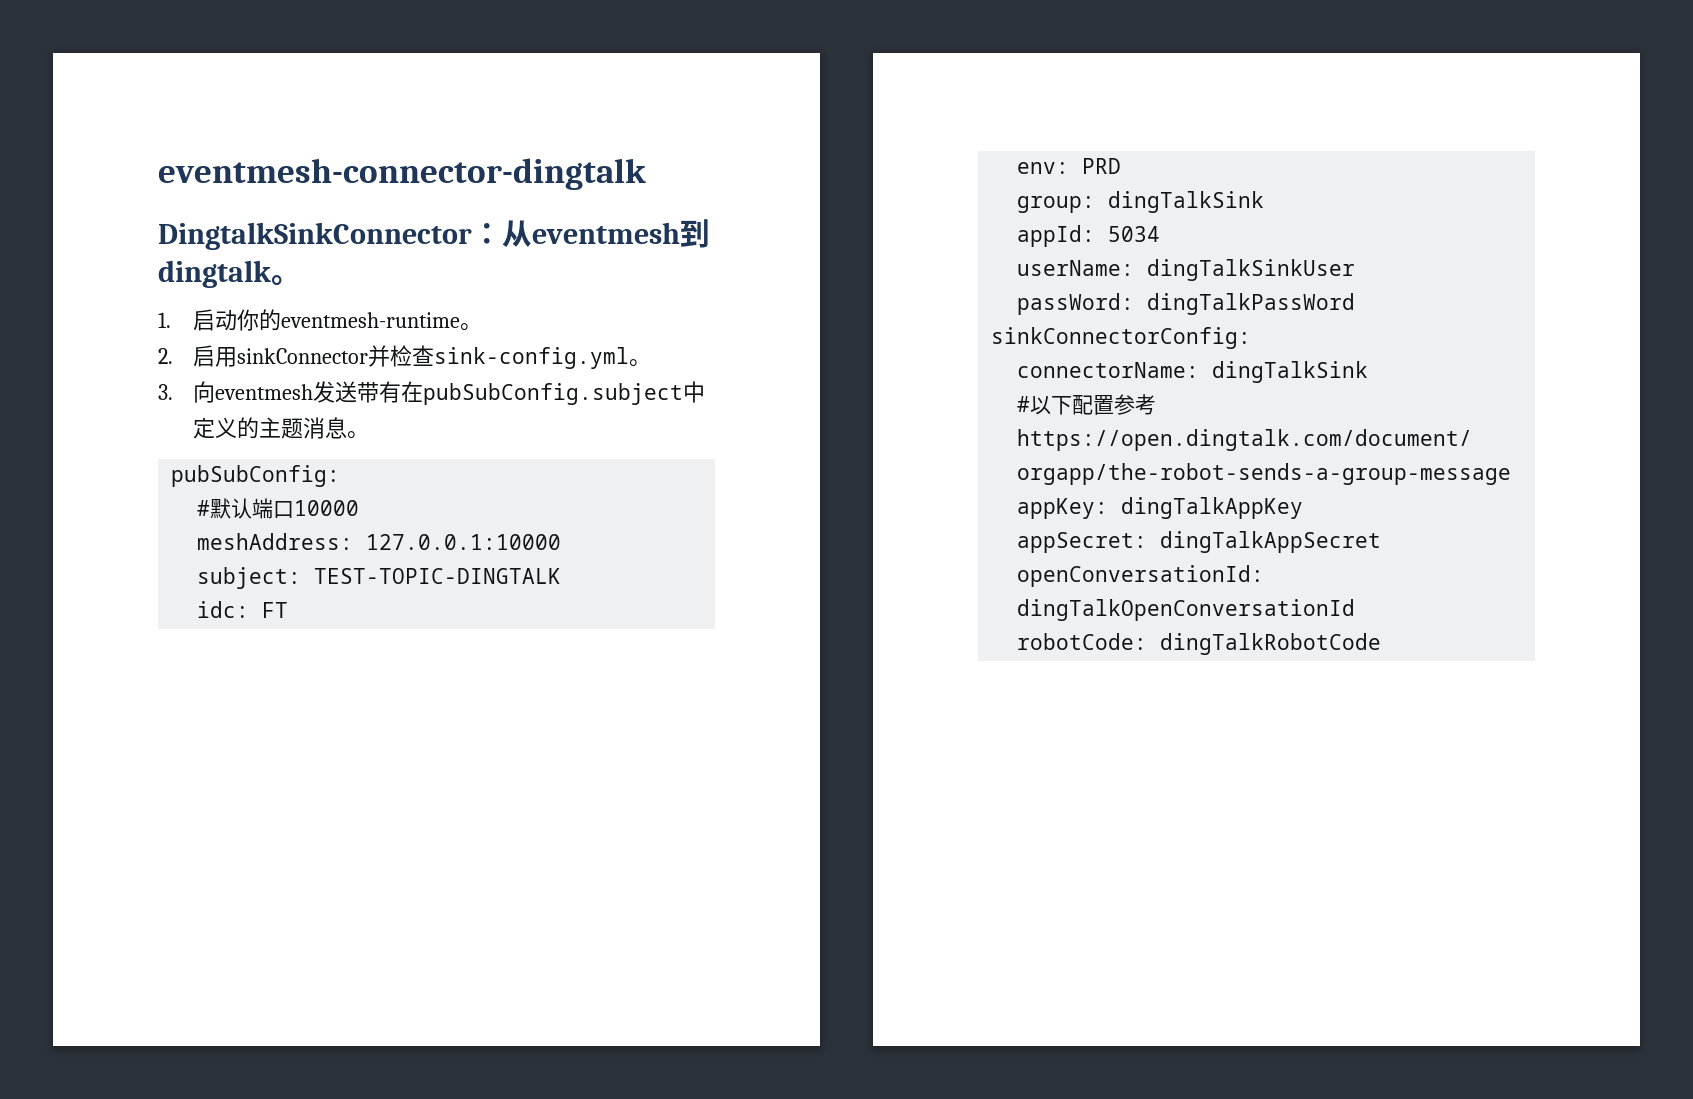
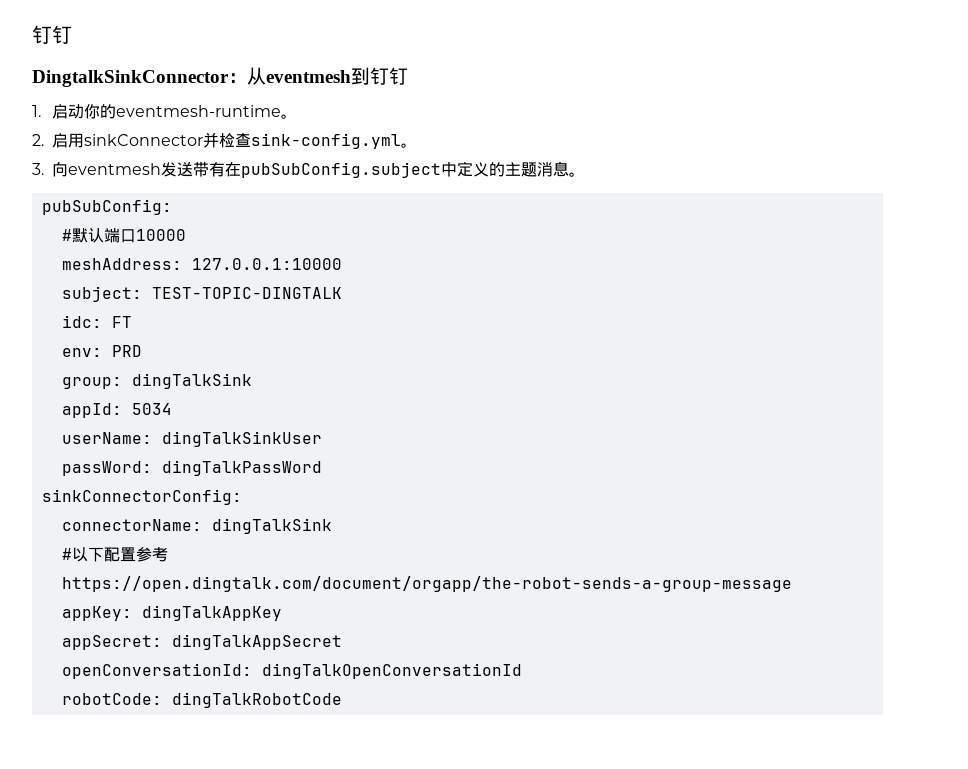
[158,158,646,190] eventmesh-connector-dingtalk -> [32,25,72,44] 钉钉
[158,260,301,288] dingtalk。 -> [370,67,408,85] 钉钉

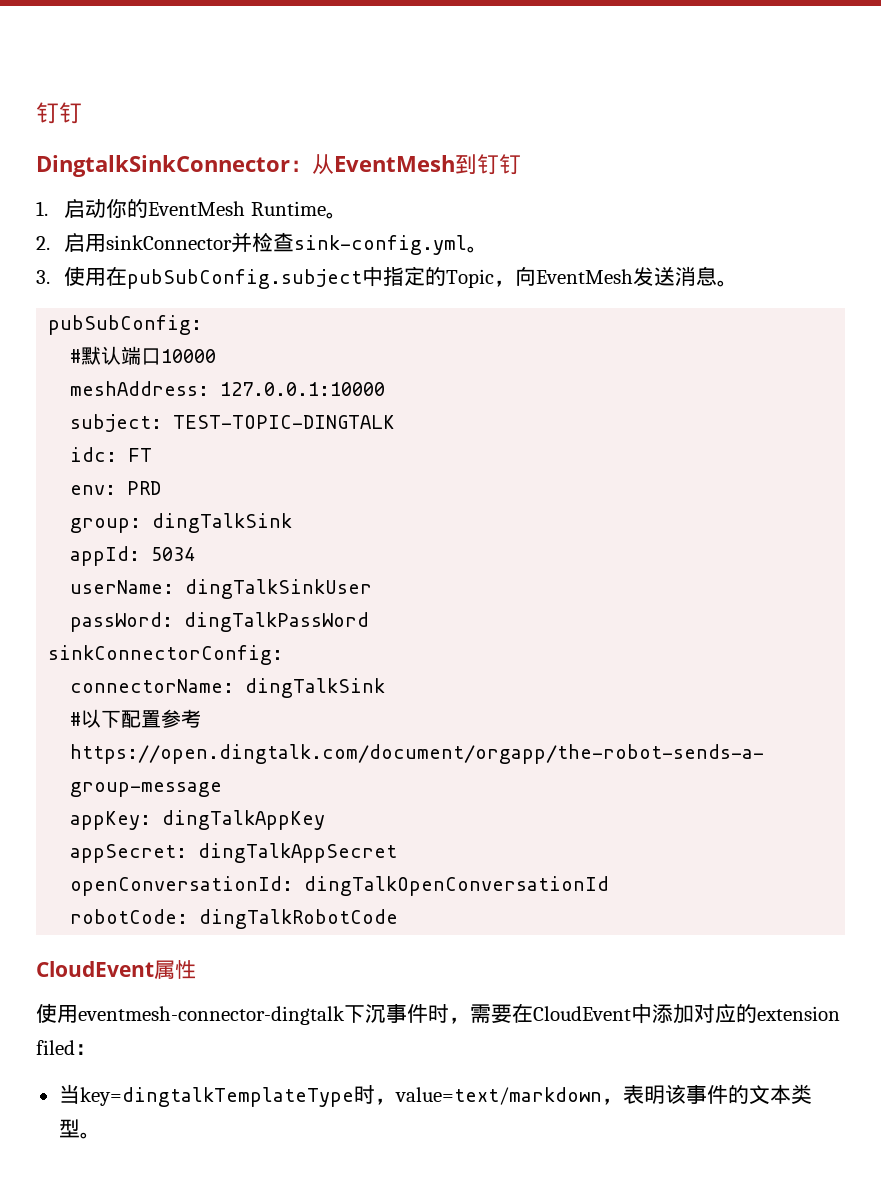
[266,70,351,83] eventmesh -> [334,155,455,172] EventMesh
[116,105,282,117] eventmesh-runtime -> [148,201,326,216] EventMesh Runtime
[52,161,538,178] 向eventmesh发送带有在pubSubConfig.subject中定义的主题 -> [64,266,676,289] 使用在pubSubConfig.subject中指定的Topic，向EventMesh发送
(342, 700) none -> [36,960,196,979] [36,1003,840,1025] [36,1040,96,1055] [58,1084,812,1107] [58,1119,101,1139] // CloudEvent属性 // 使用eventmesh-connector-dingtalk下沉事件时，需要在CloudEvent中添加对应的extension filed： // 当key=dingtalkTemplateType时，value=text/markdown，表明该事件的文本类型。

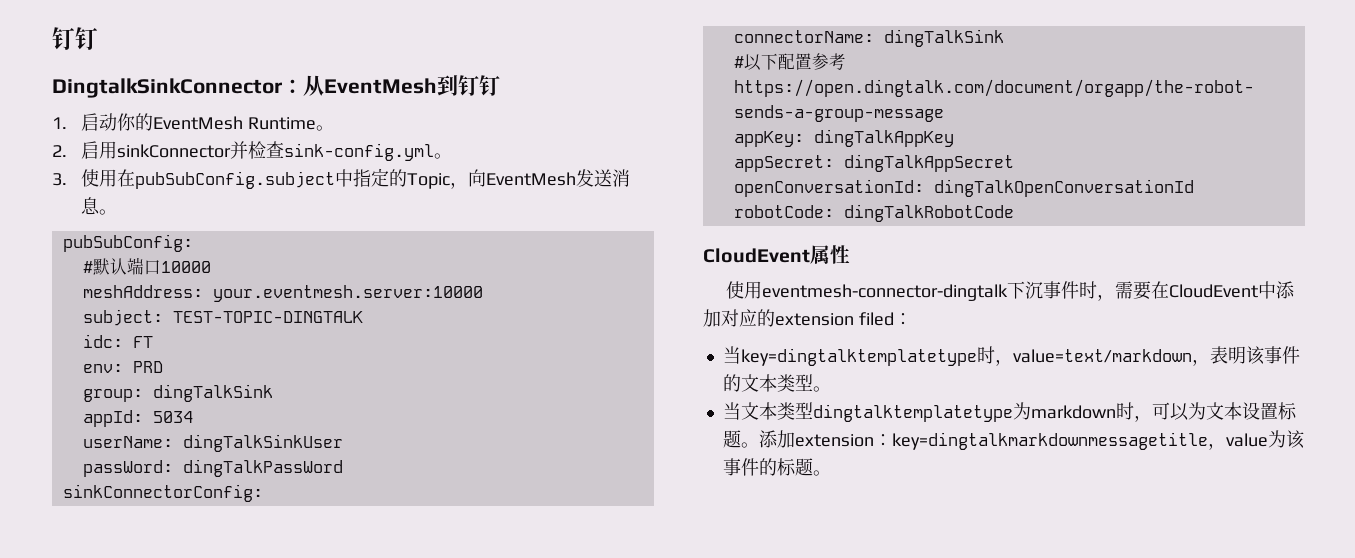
[220,382,386,396] 127.0.0.1:10000 -> [212,285,483,302] your.eventmesh.server:10000
[79,1087,354,1107] key=dingtalkTemplateType -> [740,348,977,366] key=dingtalktemplatetype
(101, 1135) none -> [722,402,1297,422] [722,430,1305,450] [722,458,831,476] // 当文本类型dingtalktemplatetype为markdown时，可以为文本设置标题。添加extension：key=dingtalkmarkdownmessagetitle，value为该事件的标题。

